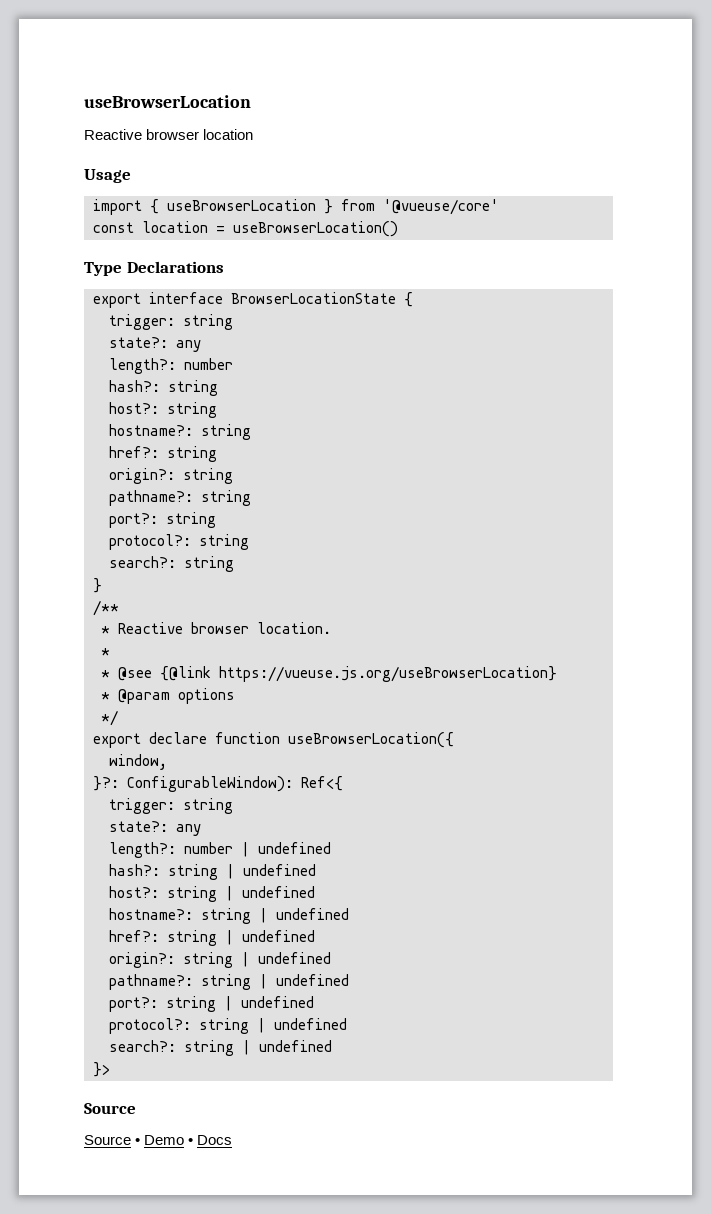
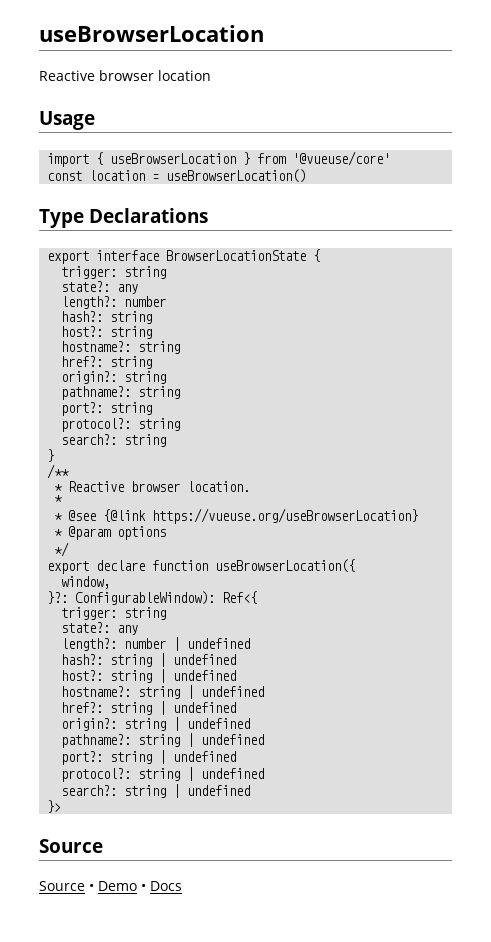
[219,666,557,682] https://vueuse.js.org/useBrowserLocation} -> [152,508,419,524] https://vueuse.org/useBrowserLocation}

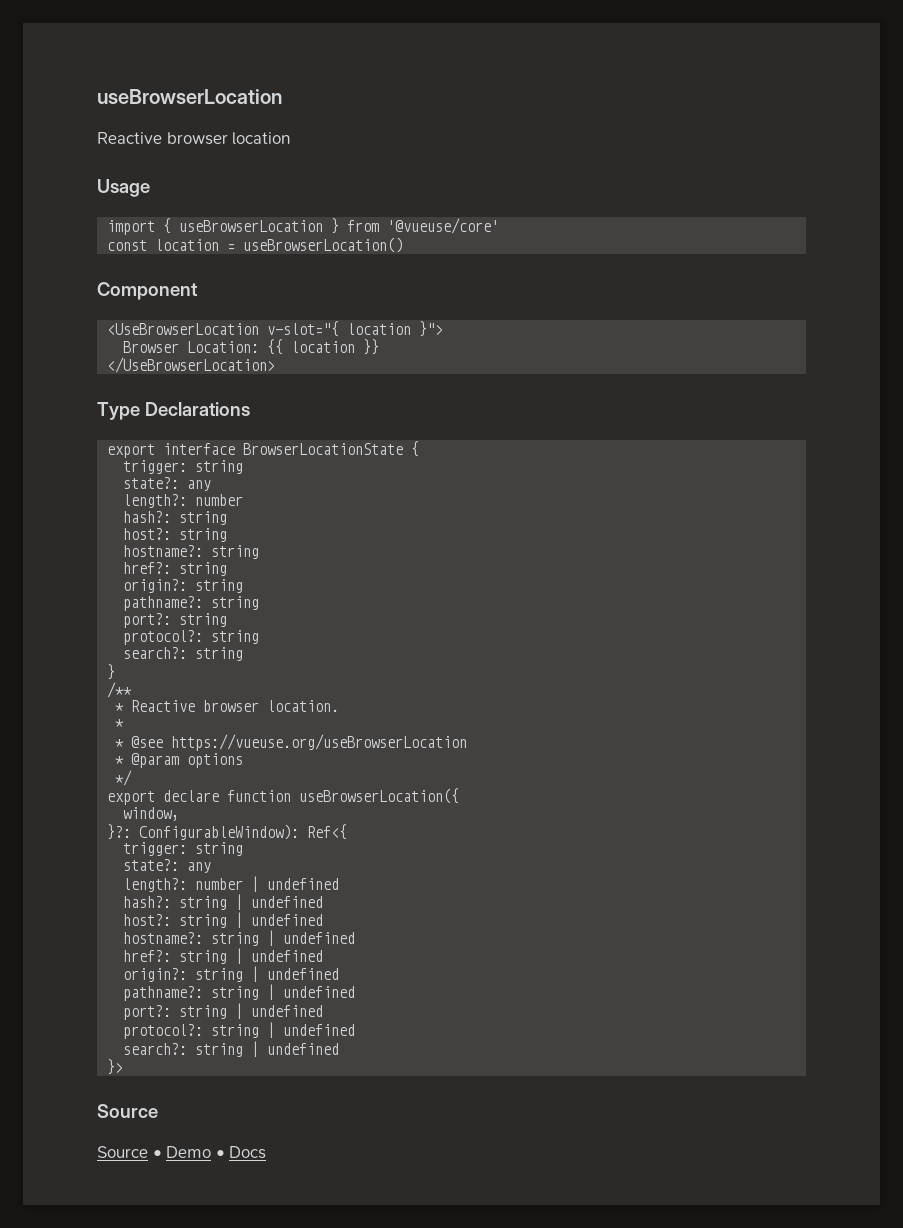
(307, 176) none -> [97,282,198,300] [107,321,444,337] [123,339,380,355] [107,357,276,373] // Component // <UseBrowserLocation v-slot="{ location }"> // Browser Location: {{ location }} // </UseBrowserLocation>
[103,508,419,524] {@link https://vueuse.org/useBrowserLocation} -> [171,734,468,751] https://vueuse.org/useBrowserLocation

